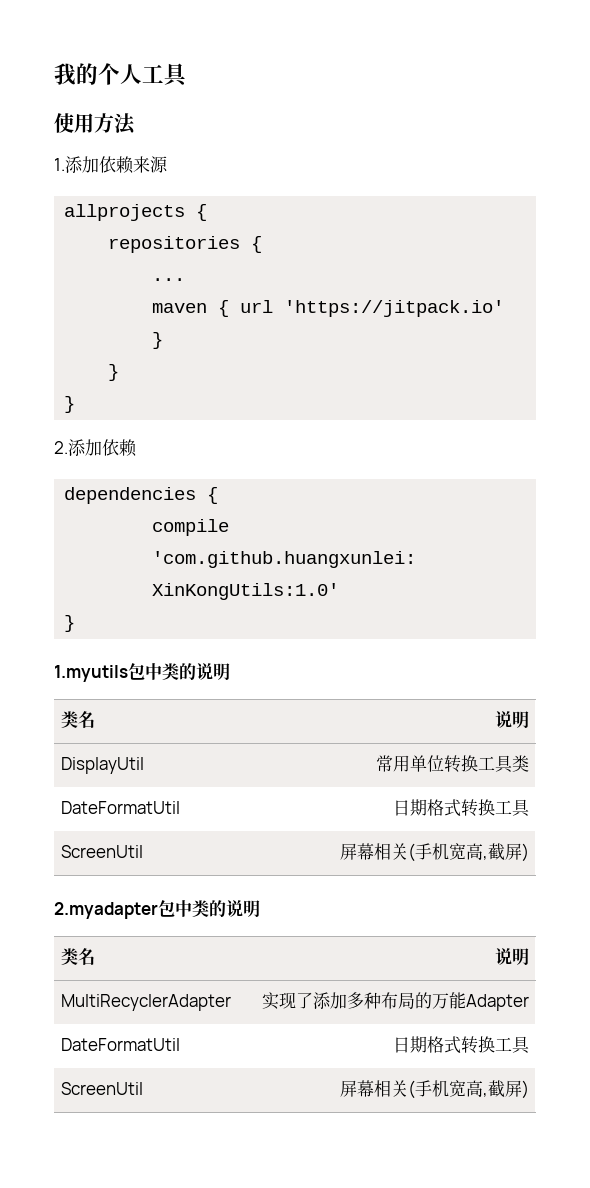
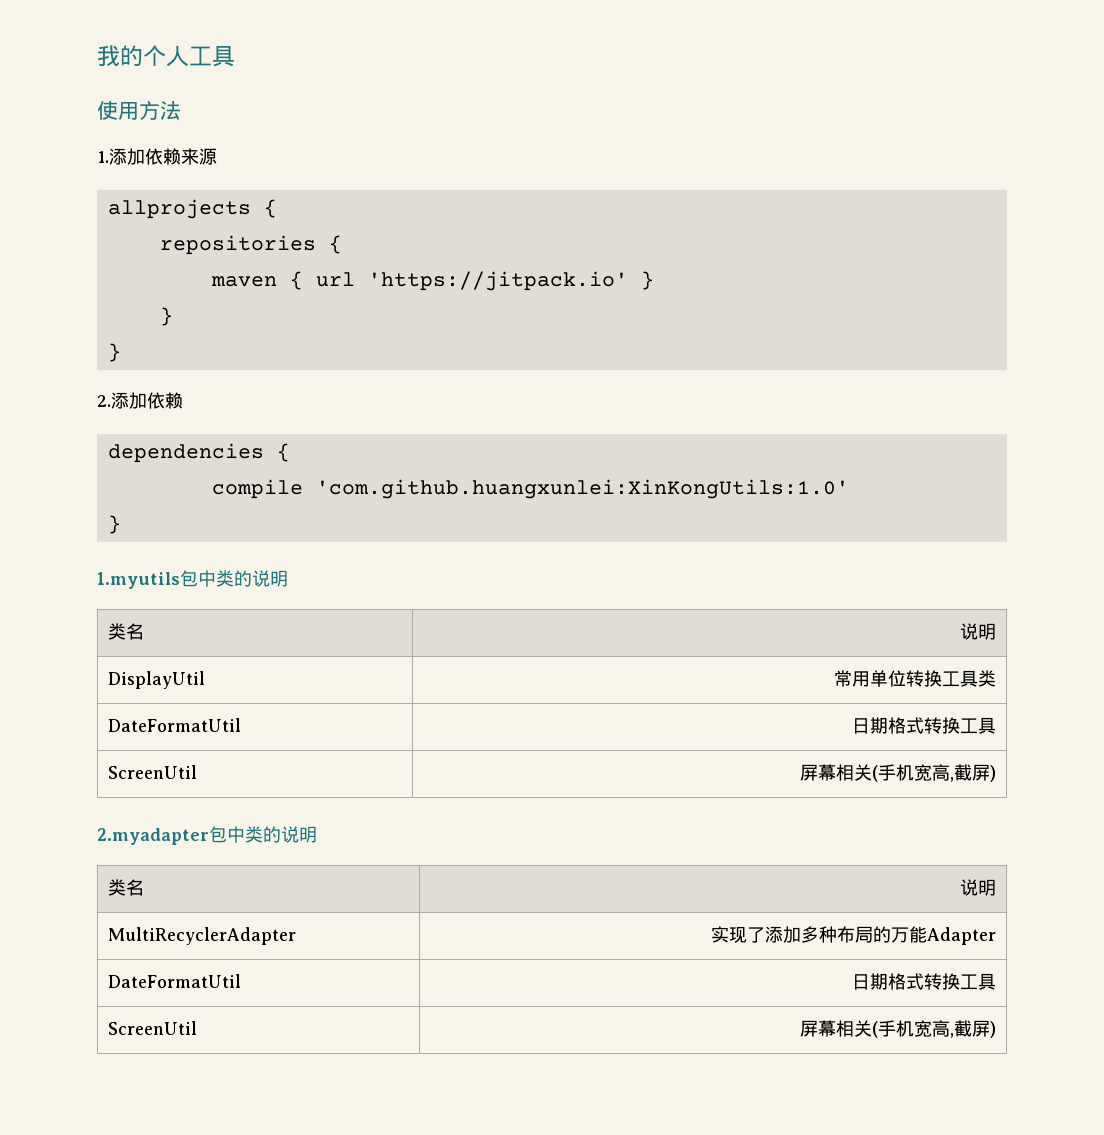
[152,278,186,281] // ... -> (342, 244) none

